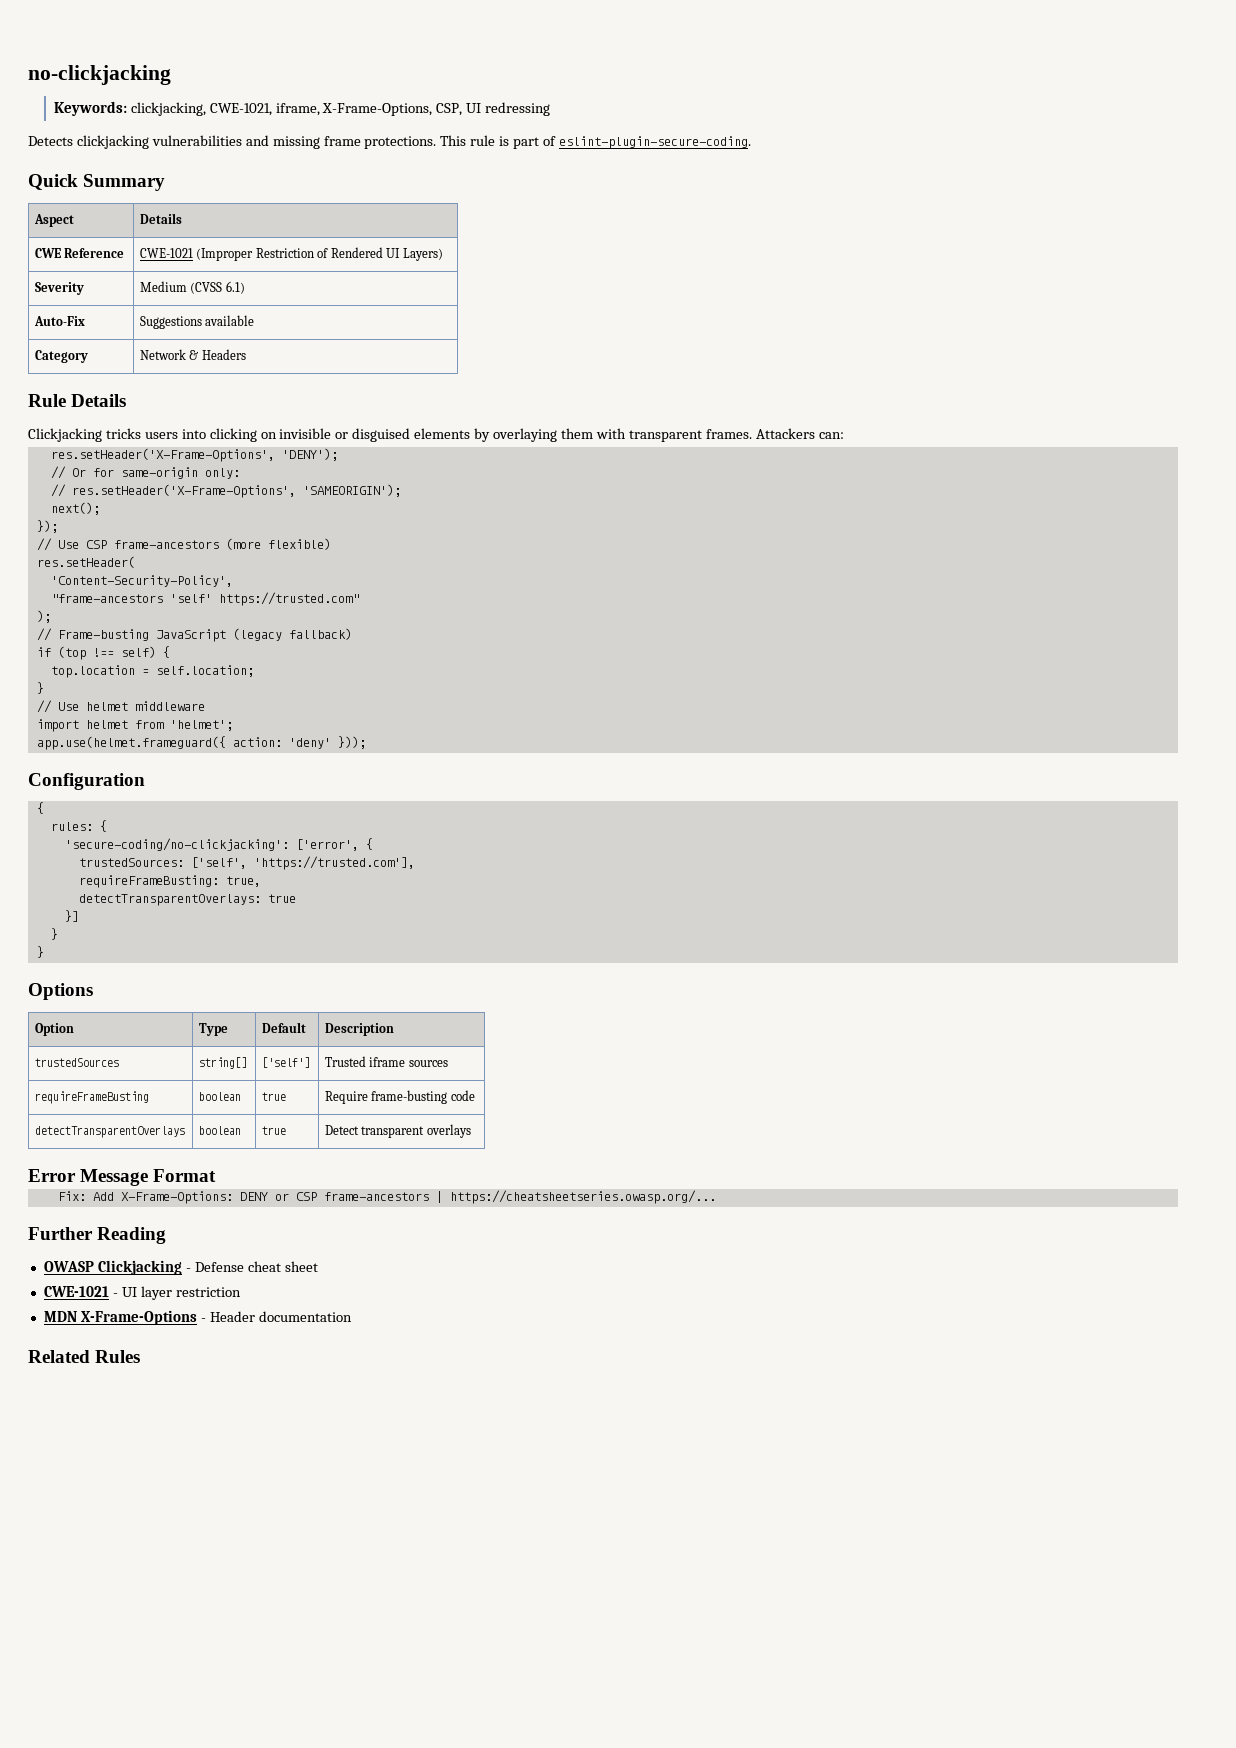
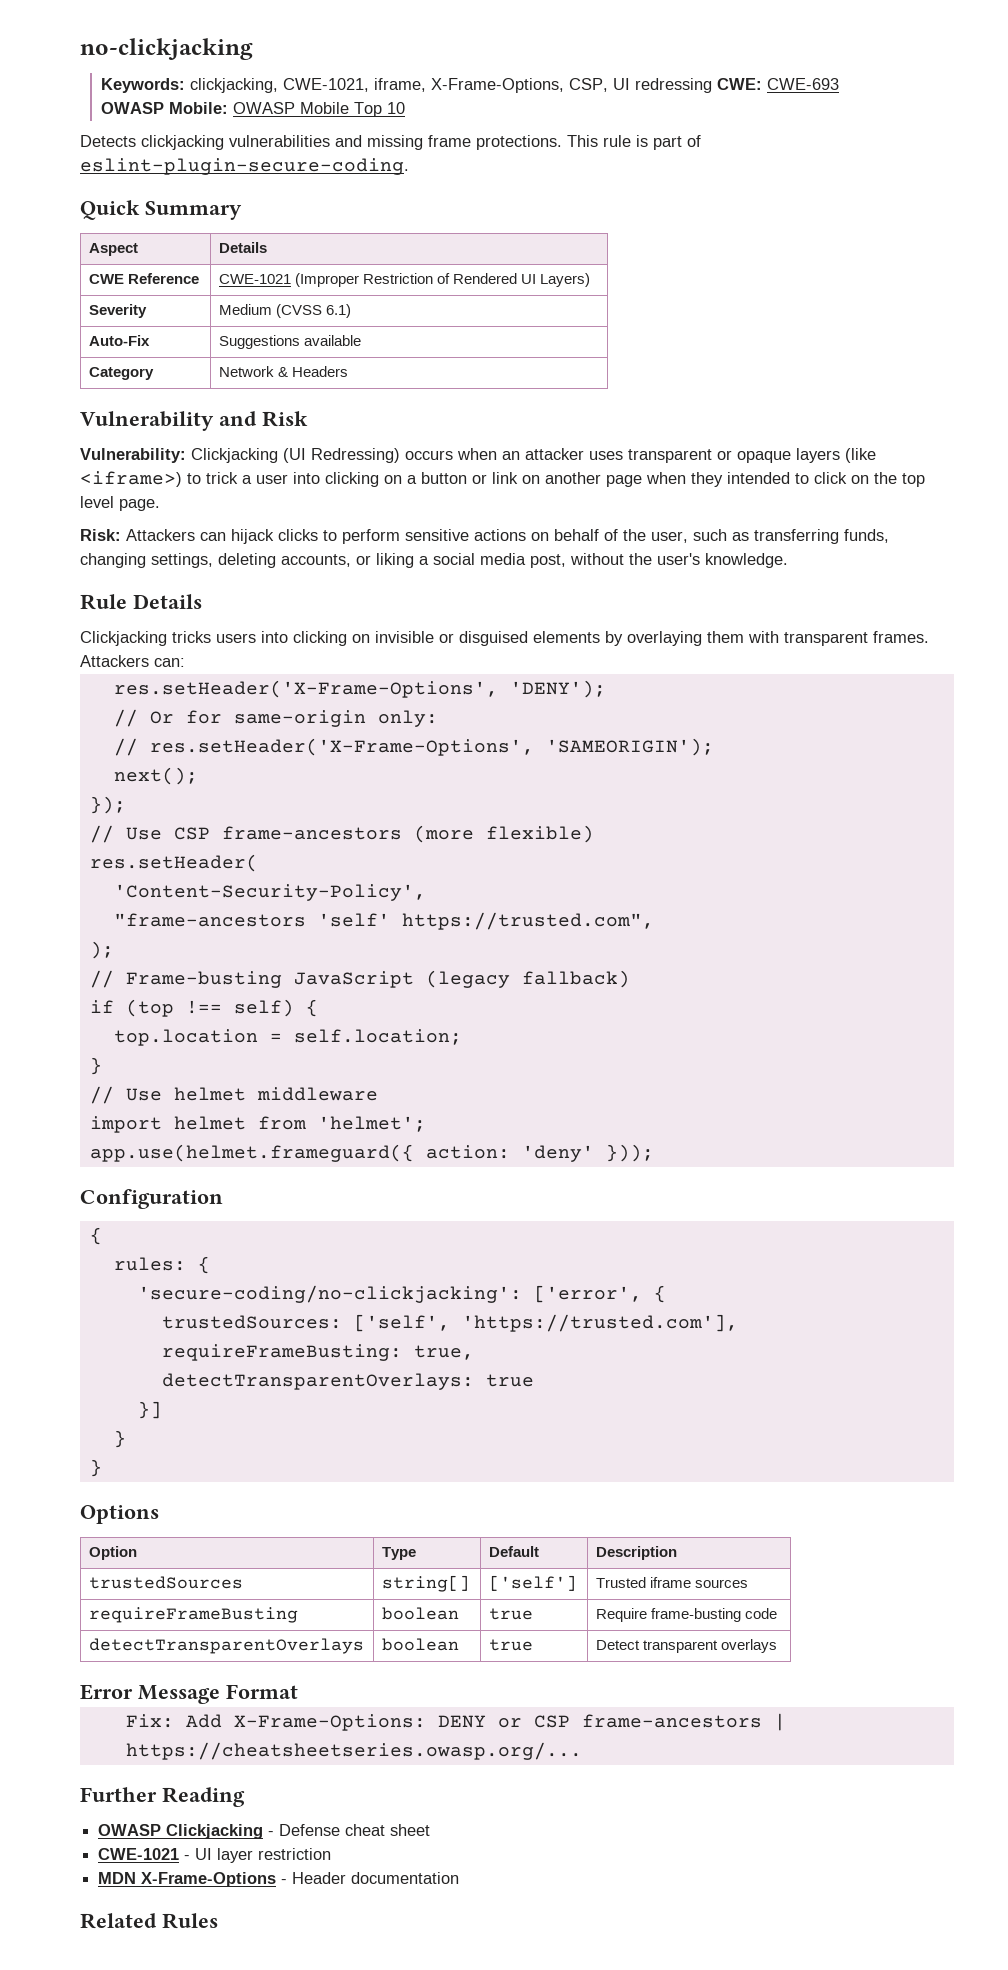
(551, 109) none -> [717,78,840,90] [101,102,406,117] CWE: CWE-693 // OWASP Mobile: OWASP Mobile Top 10
(246, 354) none -> [80,411,308,431] [80,448,876,463] [80,471,925,487] [80,496,160,511] [80,529,889,544] [80,553,788,568] // Vulnerability and Risk // Vulnerability: Clickjacking (UI Redressing) occurs when an attacker uses transparent or opaque layers (like <iframe>) to trick a user into clicking on a button or link on another page when they intended to click on the top level page. // Risk: Attackers can hijack clicks to perform sensitive actions on behalf of the user, such as transferring funds, changing settings, deleting accounts, or liking a social media post, without the user's knowledge.
[218,592,359,606] https://trusted.com" -> [401,912,654,930] https://trusted.com",

